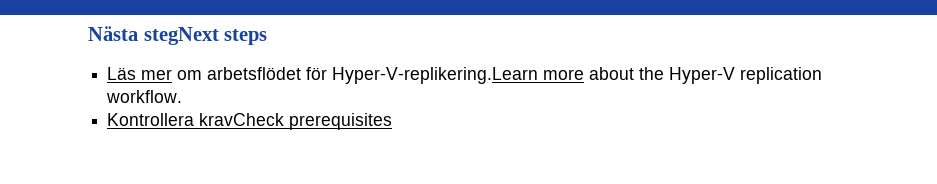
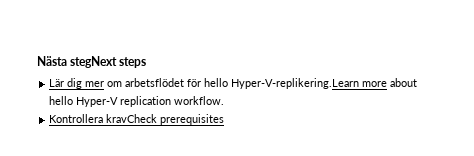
[107,67,137,80] Läs -> [49,78,83,89] Lär dig
(328, 73) none -> [204,78,229,87] hello
[639,67,665,80] the -> [49,96,74,105] hello

